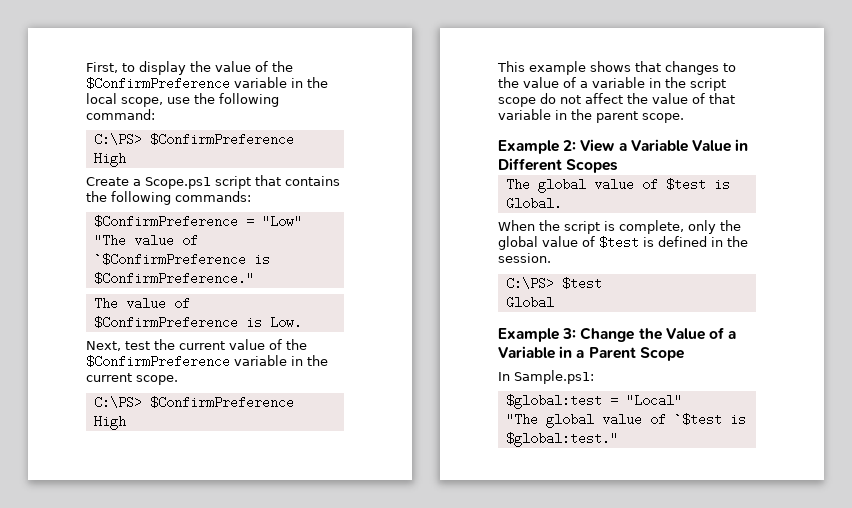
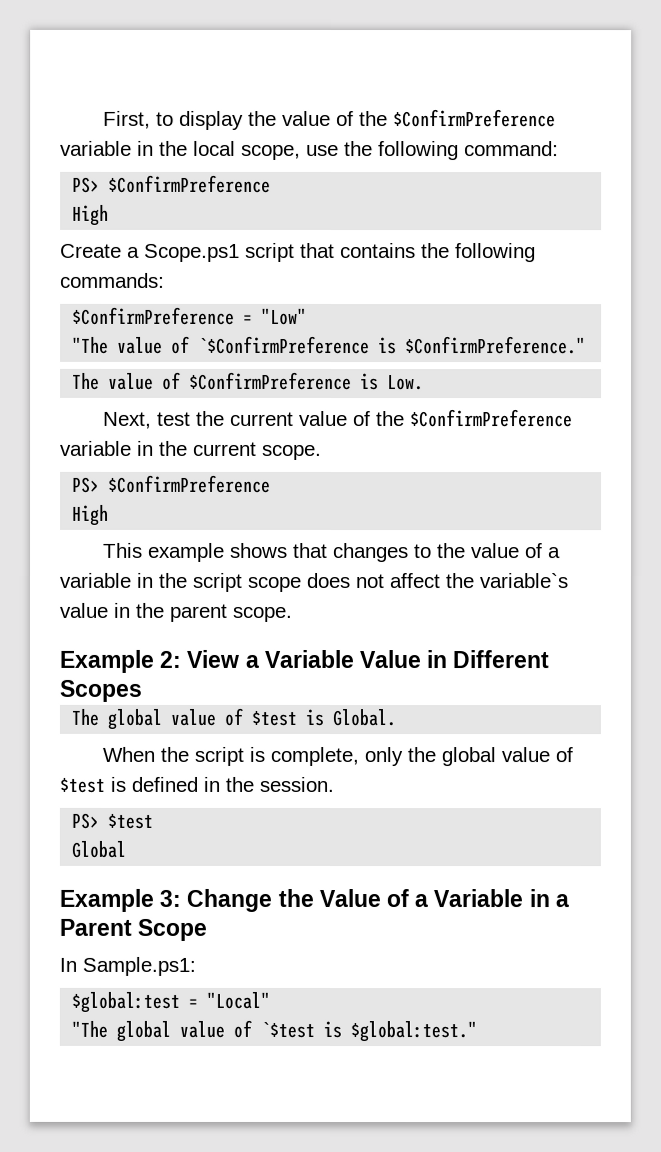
[93,133,142,146] C:\PS> -> [72,176,101,193] PS>
[93,396,142,409] C:\PS> -> [72,476,101,493] PS>
[540,93,556,104] do -> [306,572,351,589] does
[652,93,735,104] [498,109,551,120] value of that variable -> [479,573,569,589] [59,602,108,618] variable`s value
[505,277,554,290] C:\PS> -> [71,812,100,829] PS>

